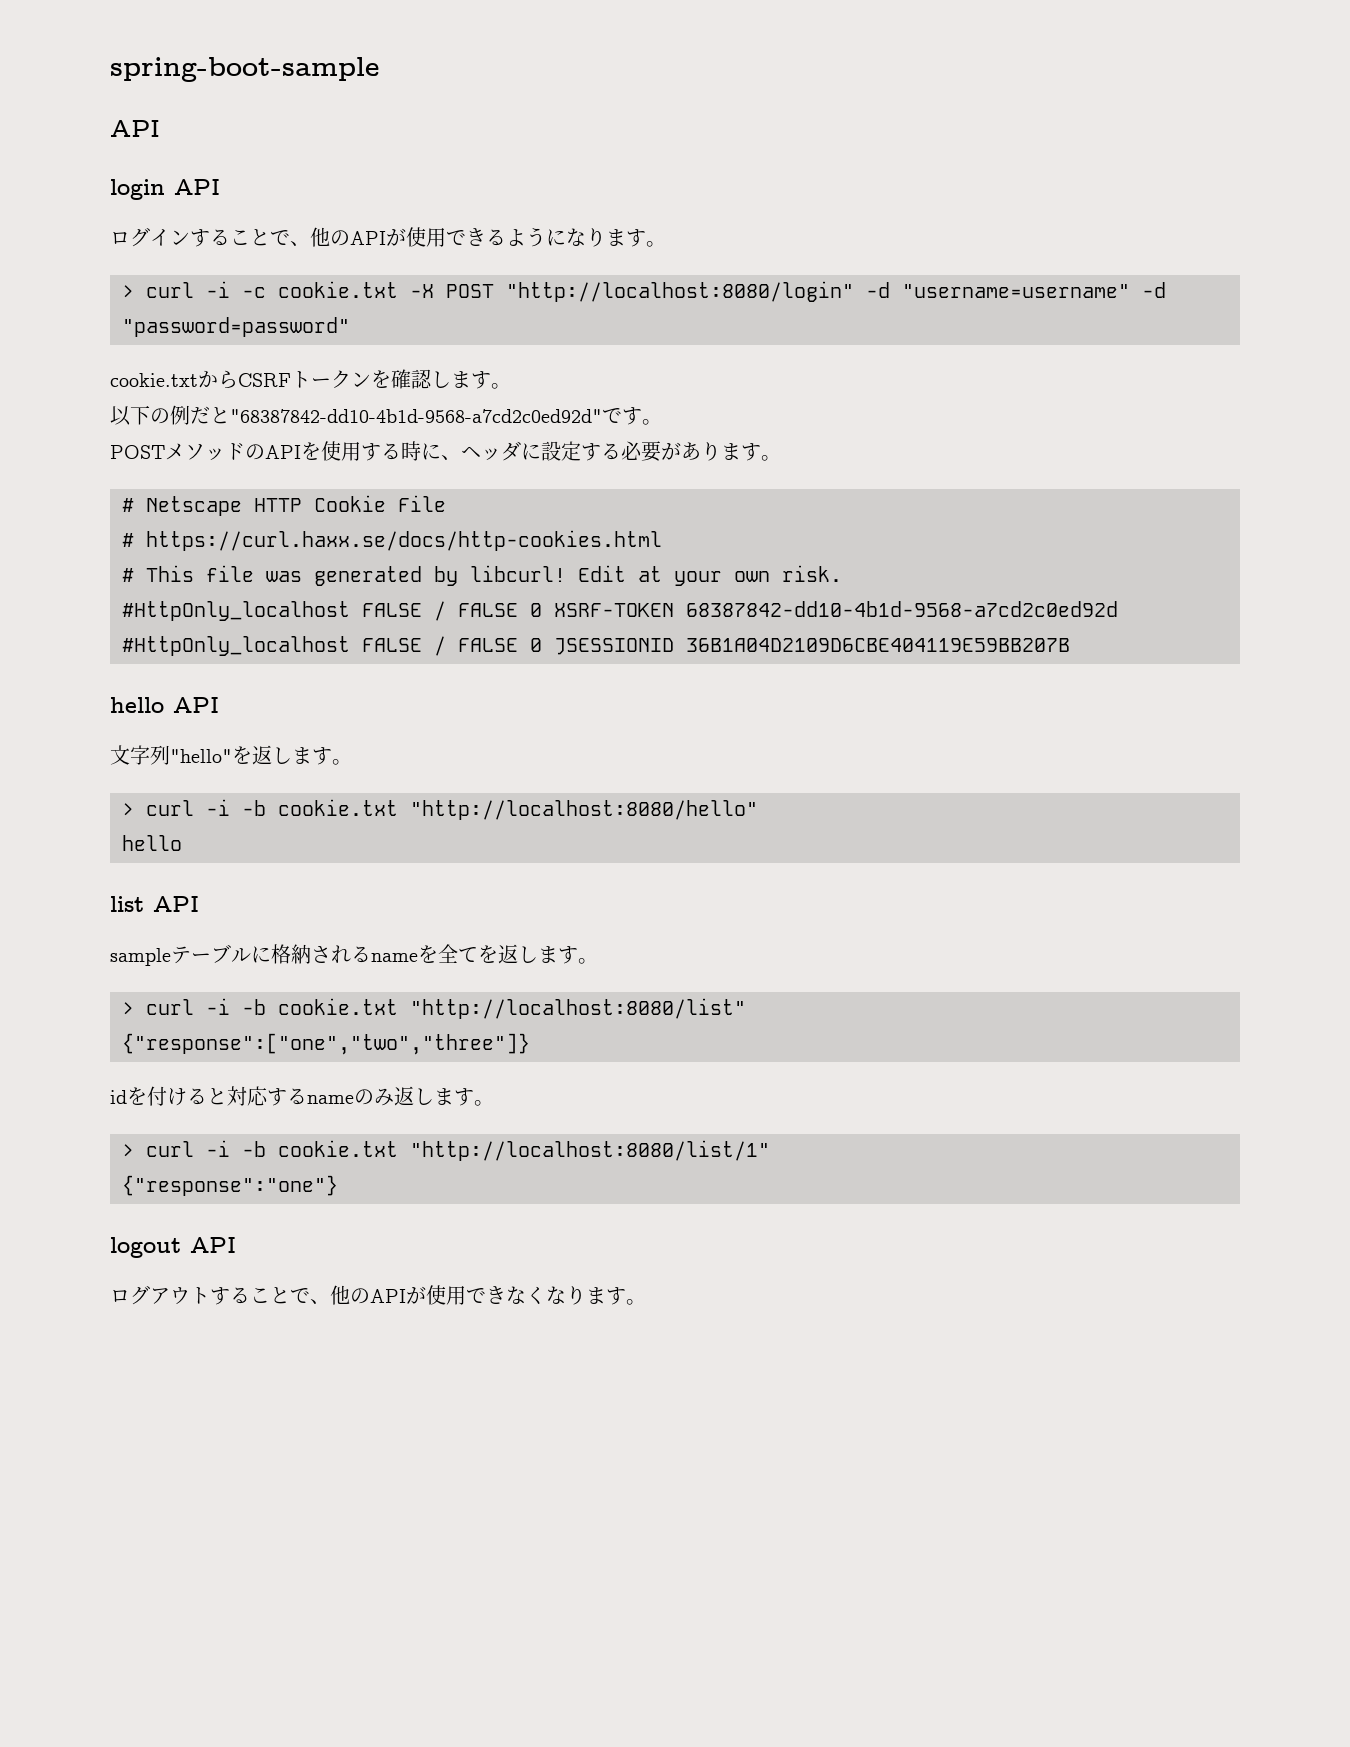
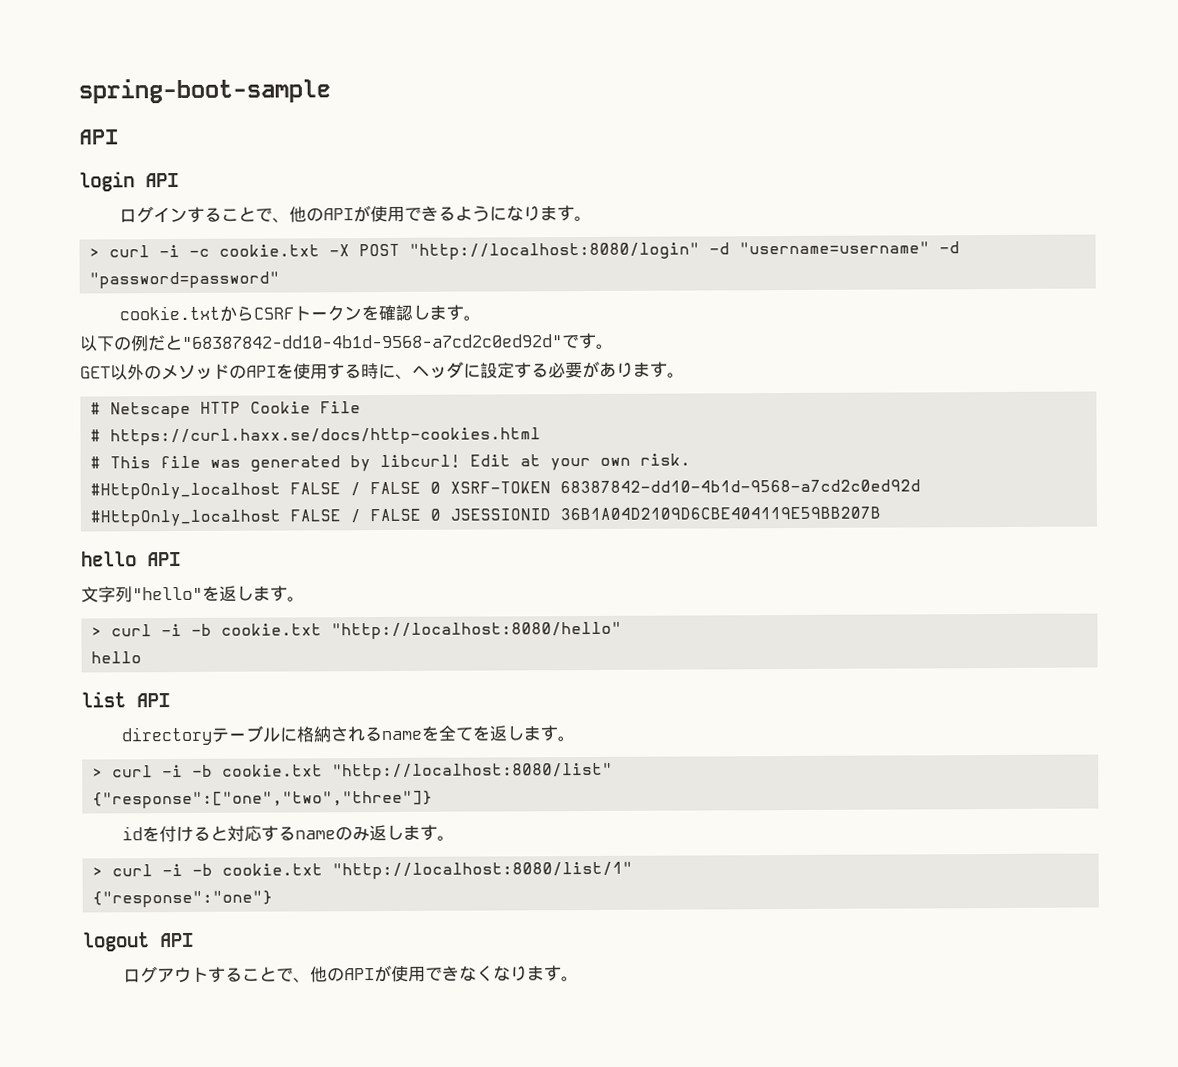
[110,445,165,459] POST -> [80,364,162,381] GET以外の
[110,948,171,966] sample -> [120,726,213,746] directory

